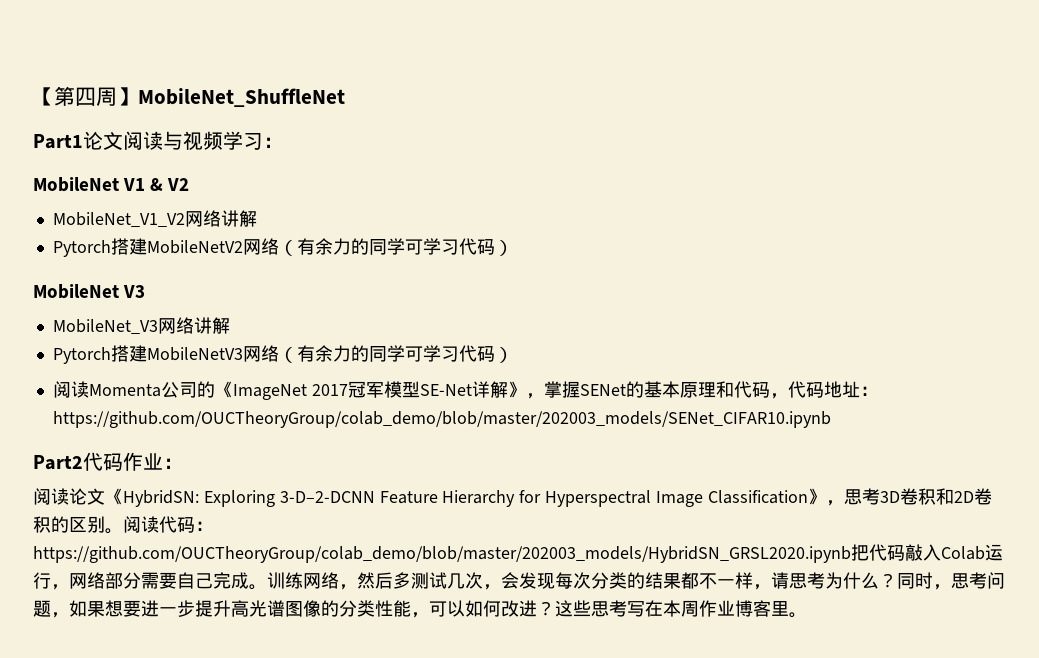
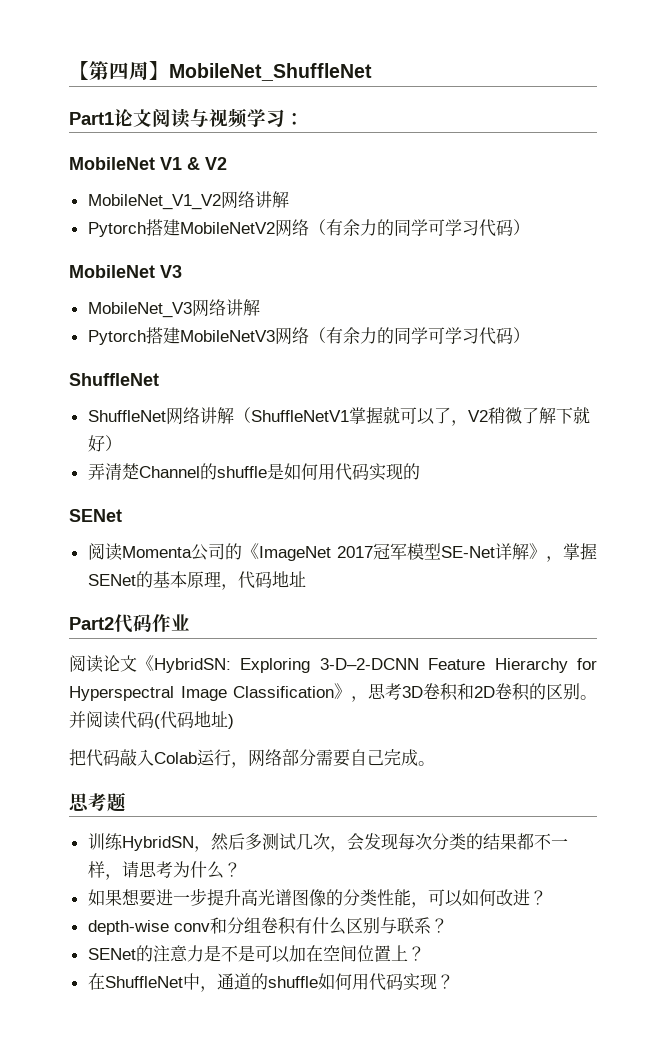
(513, 355) none -> [69,373,159,386] [87,406,590,426] [87,435,122,452] [87,463,420,481] [69,509,122,522] // ShuffleNet // ShuffleNet网络讲解（ShuffleNetV1掌握就可以了，V2稍微了解下就好） // 弄清楚Channel的shuffle是如何用代码实现的 // SENet
[715,381,770,398] 和代码 -> (221, 579) none
[859,386,878,396] [52,411,831,428] ：https://github.com/OUCTheoryGroup/colab_demo/blob/master/202003_models/SENet_CIFAR10.ipynb -> (306, 579) none
[163,458,183,469] ： -> (190, 622) none
(123, 531) none -> [69,711,86,728] 并
[195,521,213,531] [33,546,851,563] ：https://github.com/OUCTheoryGroup/colab_demo/blob/master/202003_models/HybridSN_GRSL2020.ipynb -> [154,711,234,729] (代码地址) //
[267,572,339,589] 训练网络 -> [69,792,126,812] [87,833,194,851] // 思考题 // 训练HybridSN
[897,572,1005,590] [33,600,69,618] 同时，思考问题， -> (241, 869) //
[555,600,807,618] 这些思考写在本周作业博客里。 -> [87,917,448,935] [87,945,425,963] [87,973,454,992] // depth-wise conv和分组卷积有什么区别与联系？ // SENet的注意力是不是可以加在空间位置上？ // 在ShuffleNet中，通道的shuffle如何用代码实现？

